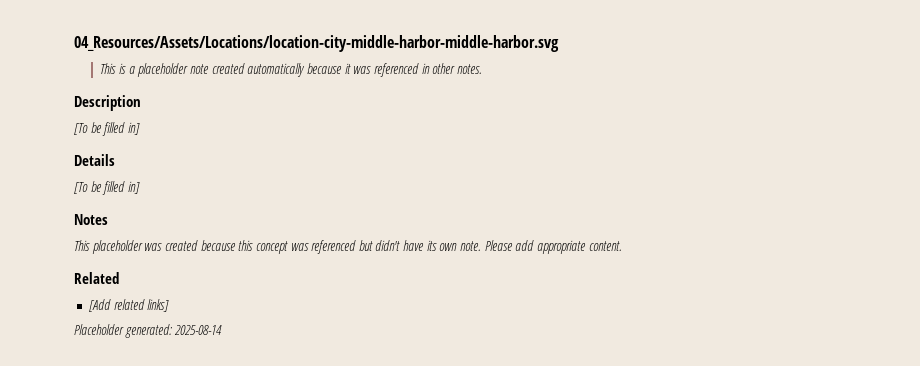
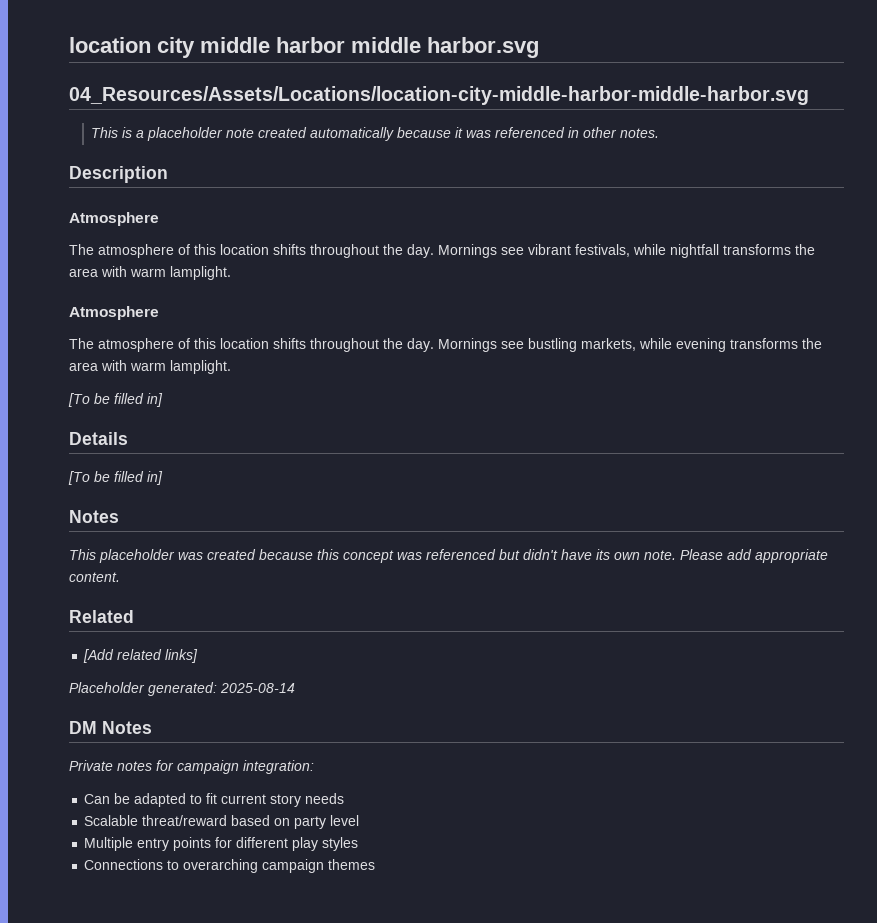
(74, 43) none -> [69,37,539,58] location city middle harbor middle harbor.svg //
(141, 103) none -> [69,212,159,226] [69,244,815,258] [69,266,231,280] [69,306,159,320] [69,338,822,352] [69,360,231,374] // Atmosphere // The atmosphere of this location shifts throughout the day. Mornings see vibrant festivals, while nightfall transforms the area with warm lamplight. // Atmosphere // The atmosphere of this location shifts throughout the day. Mornings see bustling markets, while evening transforms the area with warm lamplight.
(223, 330) none -> [69,721,152,734] [69,760,314,774] [84,793,345,807] [84,815,360,829] [84,837,359,851] [84,859,376,873] // DM Notes // Private notes for campaign integration: // Can be adapted to fit current story needs // Scalable threat/reward based on party level // Multiple entry points for different play styles // Connections to overarching campaign themes

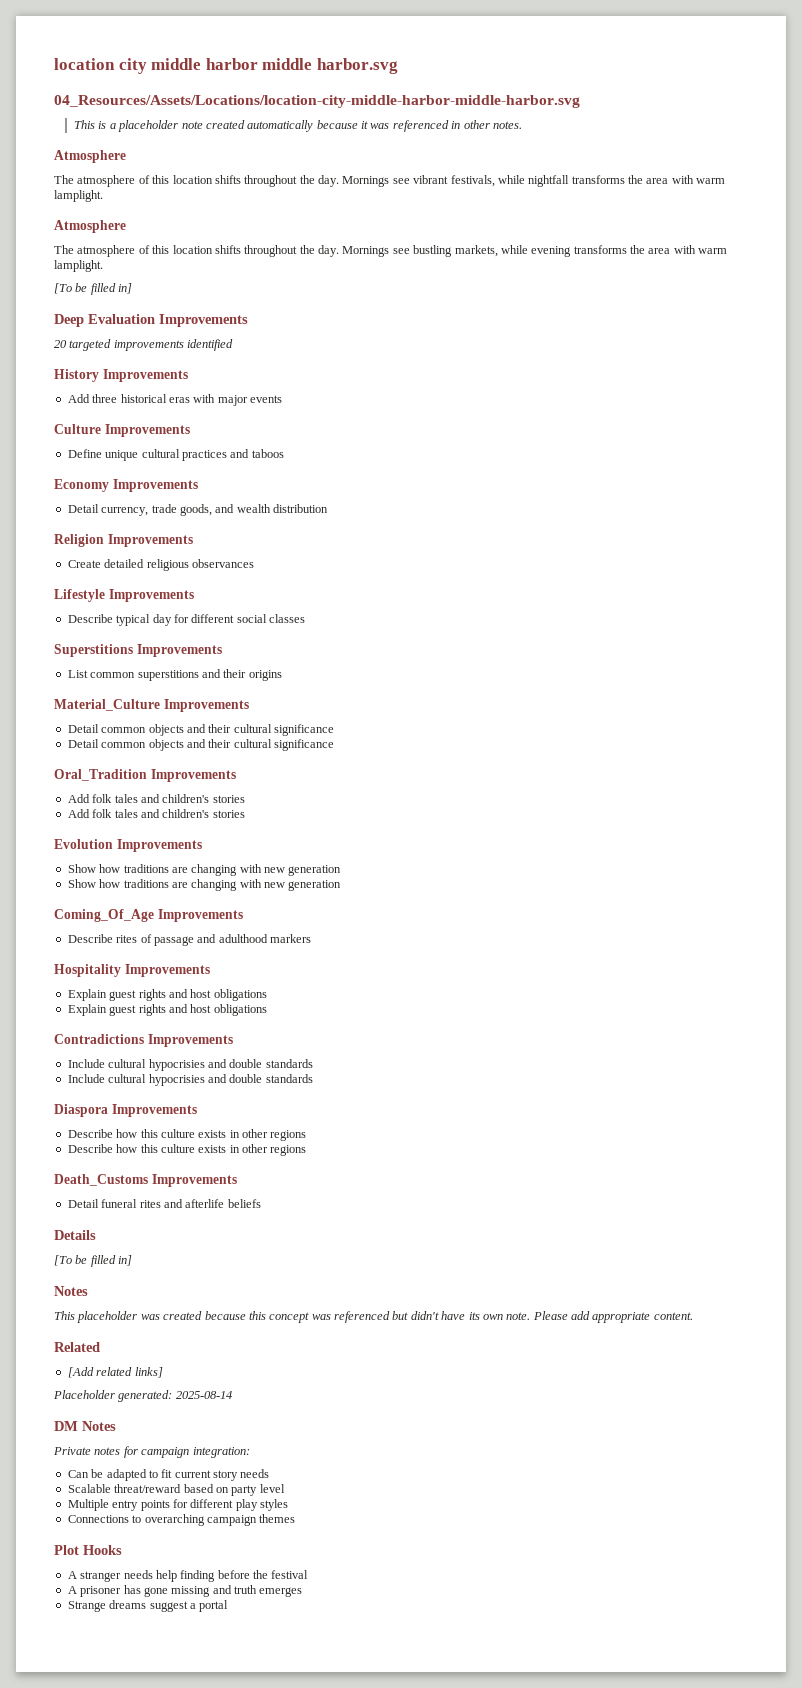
[69,166,168,183] // Description -> (522, 125) none
(163, 400) none -> [54,314,248,327] [54,339,234,351] [54,369,188,382] [67,394,282,406] [54,424,190,437] [67,449,284,461] [54,479,198,492] [67,504,328,516] [54,534,193,547] [67,559,254,571] [54,589,194,602] [67,614,305,626] [54,644,222,657] [67,669,282,681] [54,699,249,712] [67,724,334,736] [67,739,334,751] [54,769,236,782] [67,794,245,803] [67,809,245,818] [54,839,202,852] [67,864,342,876] [67,879,342,891] [54,909,243,922] [67,934,311,946] [54,964,210,977] [67,989,267,1001] [67,1004,267,1016] [54,1034,233,1047] [67,1059,313,1071] [67,1074,313,1086] [54,1104,197,1117] [67,1129,307,1141] [67,1144,307,1156] [54,1174,237,1187] [67,1199,261,1208] // Deep Evaluation Improvements // 20 targeted improvements identified // History Improvements // Add three historical eras with major events // Culture Improvements // Define unique cultural practices and taboos // Economy Improvements // Detail currency, trade goods, and wealth distribution // Religion Improvements // Create detailed religious observances // Lifestyle Improvements // Describe typical day for different social classes // Superstitions Improvements // List common superstitions and their origins // Material_Culture Improvements // Detail common objects and their cultural significance // Detail common objects and their cultural significance // Oral_Tradition Improvements // Add folk tales and children's stories // Add folk tales and children's stories // Evolution Improvements // Show how traditions are changing with new generation // Show how traditions are changing with new generation // Coming_Of_Age Improvements // Describe rites of passage and adulthood markers // Hospitality Improvements // Explain guest rights and host obligations // Explain guest rights and host obligations // Contradictions Improvements // Include cultural hypocrisies and double standards // Include cultural hypocrisies and double standards // Diaspora Improvements // Describe how this culture exists in other regions // Describe how this culture exists in other regions // Death_Customs Improvements // Detail funeral rites and afterlife beliefs
(376, 864) none -> [54,1545,122,1555] [67,1570,309,1582] [67,1585,303,1597] [67,1600,229,1612] // Plot Hooks // A stranger needs help finding before the festival // A prisoner has gone missing and truth emerges // Strange dreams suggest a portal

